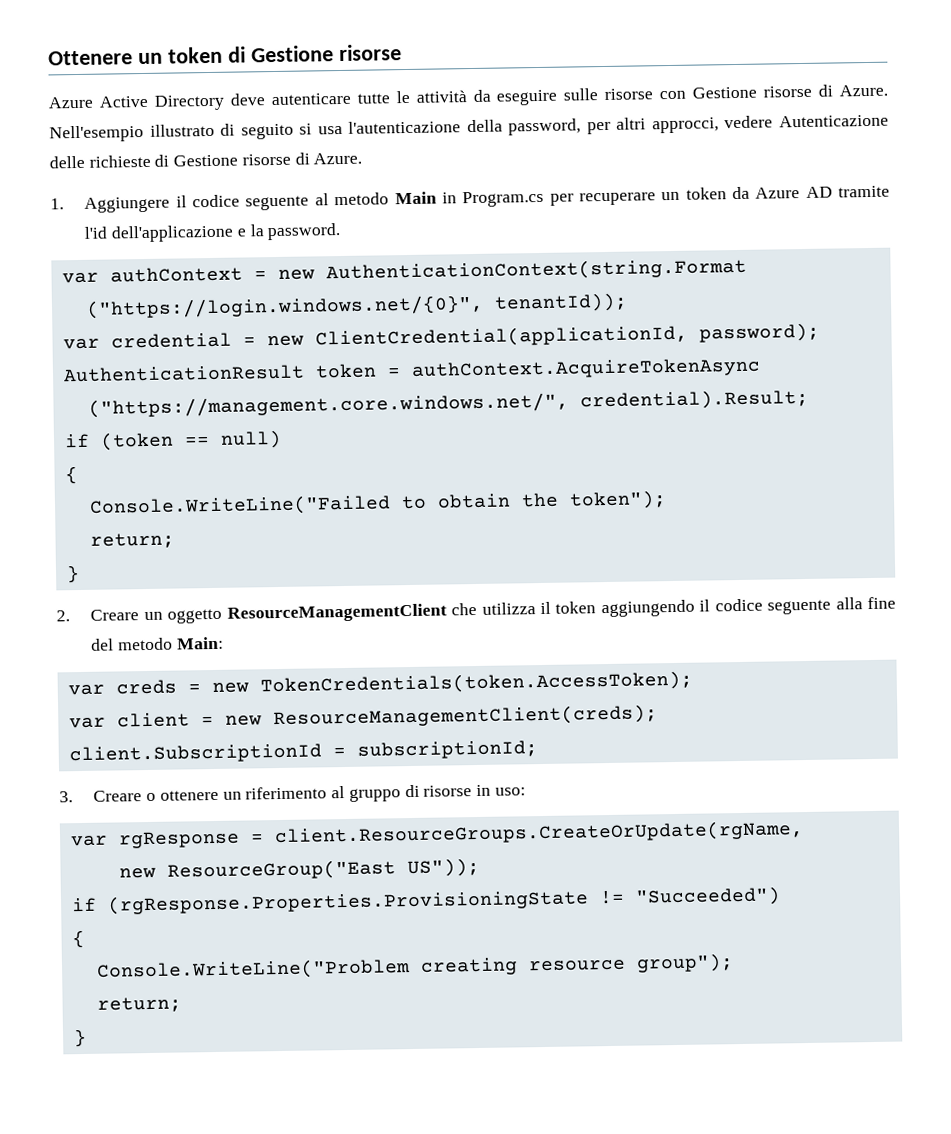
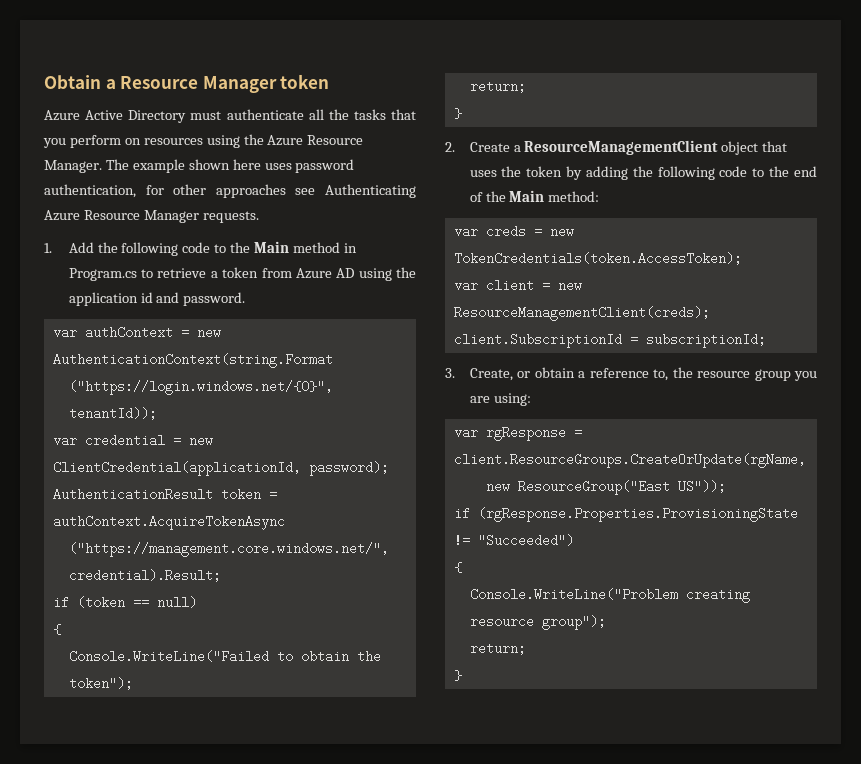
[48,44,402,66] [48,84,888,111] [49,114,890,143] [49,152,363,169] [50,185,890,213] [84,224,264,243] Ottenere un token di Gestione risorse // Azure Active Directory deve autenticare tutte le attività da eseguire sulle risorse con Gestione risorse di Azure. Nell'esempio illustrato di seguito si usa l'autenticazione della password, per altri approcci, vedere Autenticazione delle richieste di Gestione risorse di Azure. // 1. Aggiungere il codice seguente al metodo Main in Program.cs per recuperare un token da Azure AD tramite l'id dell'applicazione e la -> [44,74,330,93] [44,109,416,123] [43,134,364,148] [44,159,355,173] [44,184,416,198] [44,210,259,223] [44,241,357,256] [68,267,416,281] [68,292,180,306] Obtain a Resource Manager token // Azure Active Directory must authenticate all the tasks that you perform on resources using the Azure Resource Manager. The example shown here uses password authentication, for other approaches see Authenticating Azure Resource Manager requests. // 1. Add the following code to the Main method in Program.cs to retrieve a token from Azure AD using the application id and
[90,596,896,624] [91,636,224,651] Creare un oggetto ResourceManagementClient che utilizza il token aggiungendo il codice seguente alla fine del metodo Main: -> [469,140,788,155] [469,166,817,180] [469,190,600,202] Create a ResourceManagementClient object that uses the token by adding the following code to the end of the Main method:
[93,784,526,802] Creare o ottenere un riferimento al gruppo di risorse in uso: -> [469,367,817,381] [469,393,531,406] Create, or obtain a reference to, the resource group you are using:

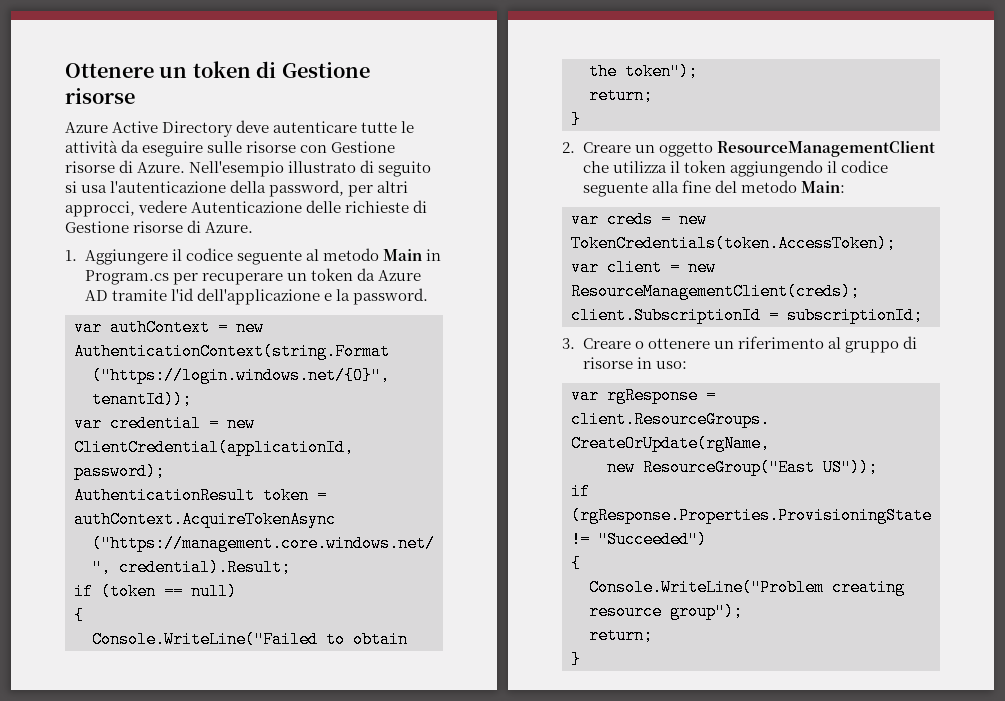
[44,74,330,93] [44,109,416,123] [43,134,364,148] [44,159,355,173] [44,184,416,198] [44,210,259,223] [44,241,357,256] [68,267,416,281] [68,292,180,306] Obtain a Resource Manager token // Azure Active Directory must authenticate all the tasks that you perform on resources using the Azure Resource Manager. The example shown here uses password authentication, for other approaches see Authenticating Azure Resource Manager requests. // 1. Add the following code to the Main method in Program.cs to retrieve a token from Azure AD using the application id and -> [65,61,370,78] [65,88,135,104] [65,120,415,137] [65,140,396,157] [65,160,432,177] [65,180,409,197] [65,200,428,217] [65,220,254,233] [65,248,441,265] [84,268,421,285] [84,288,350,305] Ottenere un token di Gestione risorse // Azure Active Directory deve autenticare tutte le attività da eseguire sulle risorse con Gestione risorse di Azure. Nell'esempio illustrato di seguito si usa l'autenticazione della password, per altri approcci, vedere Autenticazione delle richieste di Gestione risorse di Azure. // 1. Aggiungere il codice seguente al metodo Main in Program.cs per recuperare un token da Azure AD tramite l'id dell'applicazione e la
[469,140,788,155] [469,166,817,180] [469,190,600,202] Create a ResourceManagementClient object that uses the token by adding the following code to the end of the Main method: -> [582,140,935,157] [582,160,888,177] [582,180,845,197] Creare un oggetto ResourceManagementClient che utilizza il token aggiungendo il codice seguente alla fine del metodo Main:
[469,367,817,381] [469,393,531,406] Create, or obtain a reference to, the resource group you are using: -> [582,336,917,353] [582,357,687,369] Creare o ottenere un riferimento al gruppo di risorse in uso:

